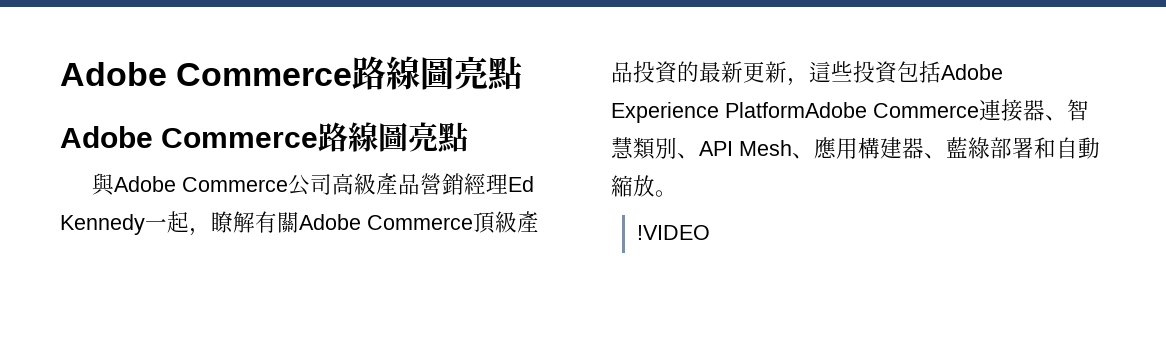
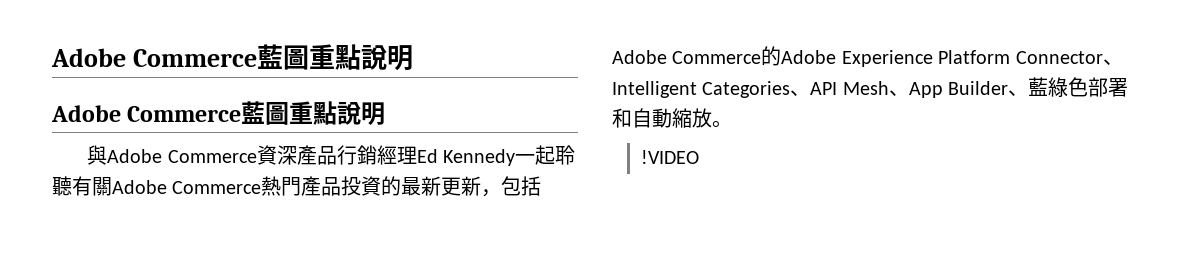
[60,56,523,91] [60,122,469,153] Adobe Commerce路線圖亮點 // Adobe Commerce路線圖亮點 -> [51,44,414,71] [51,101,386,125] Adobe Commerce藍圖重點說明 // Adobe Commerce藍圖重點說明
[288,173,443,196] 公司高級產品營 -> [256,145,357,165] 資深產品行
[189,211,255,236] ，瞭解 -> [555,145,576,165] [52,176,72,196] 聆聽
[473,211,517,234] 頂級 -> [261,176,302,196] 熱門
[809,61,1003,84] [611,99,1089,123] [611,137,990,160] 這些投資包括Adobe Experience PlatformAdobe Commerce連接器、智慧類別、API Mesh、應用構建器、藍綠 -> [501,176,542,196] [612,46,1123,67] [612,77,1089,98] 包括Adobe Commerce的Adobe Experience Platform Connector、Intelligent Categories、API Mesh、App Builder、藍綠色

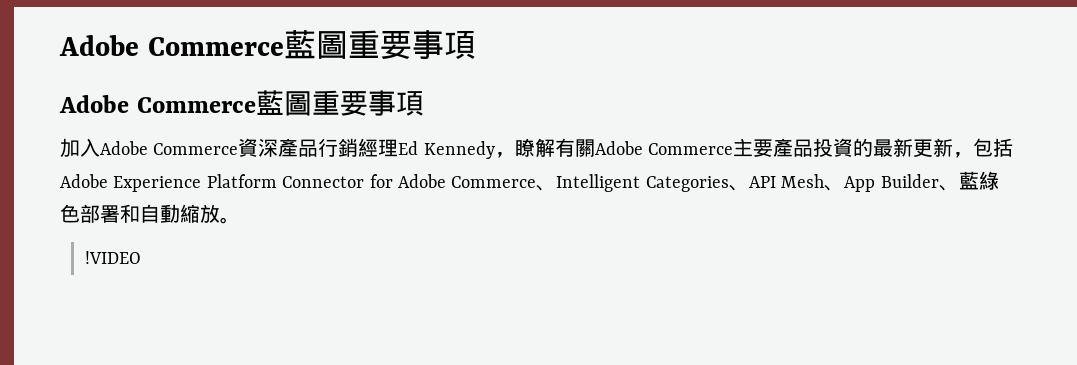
[51,44,414,71] [51,101,386,125] [87,145,108,165] Adobe Commerce藍圖重點說明 // Adobe Commerce藍圖重點說明 // 與 -> [59,30,476,59] [59,90,424,116] [60,138,100,158] Adobe Commerce藍圖重要事項 // Adobe Commerce藍圖重要事項 // 加入
[515,145,576,165] [52,176,72,196] 一起聆聽 -> [494,138,555,158] ，瞭解
[261,176,302,196] 熱門 -> [733,138,774,157] 主要
[672,46,837,66] Commerce的Adobe -> (108, 181) none
(1103, 57) none -> [369,174,537,188] for Adobe Commerce

